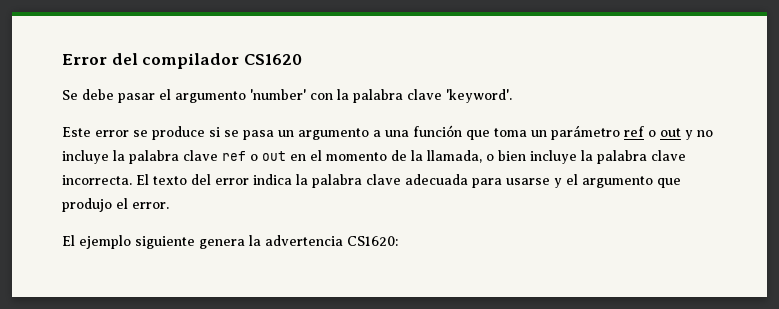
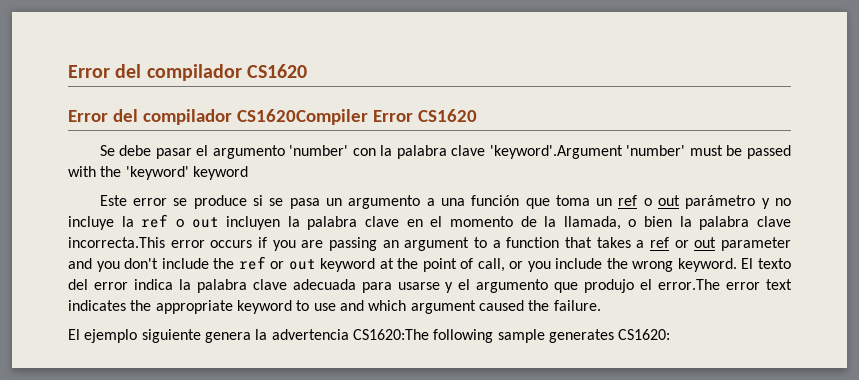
(302, 59) none -> [68,109,477,125] // Error del compilador CS1620Compiler Error CS1620
[446,89,512,103] 'keyword'. -> [489,145,792,159] [68,166,248,180] 'keyword'.Argument 'number' must be passed with the 'keyword' keyword
[551,125,681,140] parámetro ref o out -> [618,195,756,209] ref o out parámetro
[129,150,286,164] palabra clave ref o out -> [141,214,400,230] ref o out incluyen la palabra clave
[530,150,686,164] [62,175,132,185] incluye la palabra clave incorrecta. -> [679,216,792,230] [68,237,791,251] [68,256,737,272] la palabra clave incorrecta.This error occurs if you are passing an argument to a function that takes a ref or out parameter and you don't include the ref or out keyword at the point of call, or you include the wrong keyword.
[132,202,169,209] error. -> [658,279,793,290] [68,300,601,314] error.The error text indicates the appropriate keyword to use and which argument caused the failure.
(343, 240) none -> [352,329,614,343] CS1620:The following sample generates

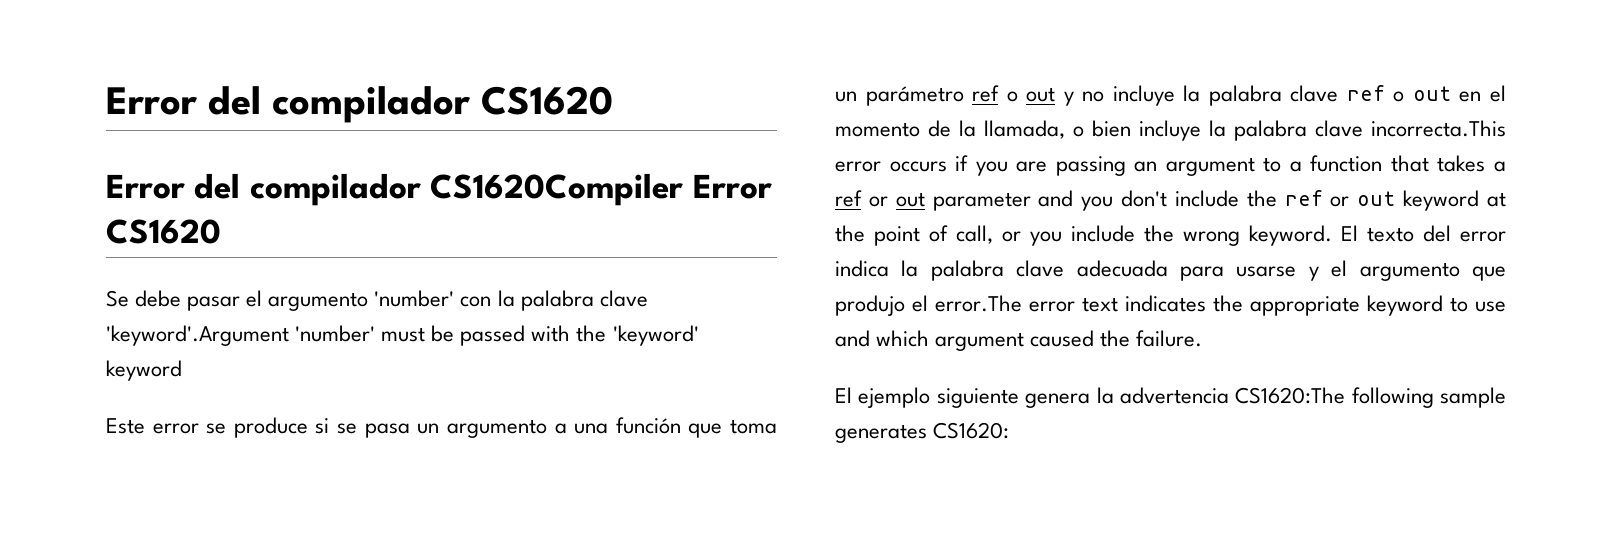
[618,195,756,209] ref o out parámetro -> [865,85,1056,106] parámetro ref o out
[141,214,400,230] ref o out incluyen la palabra clave -> [1208,85,1451,106] palabra clave ref o out
(673, 221) none -> [1139,120,1201,141] incluye

